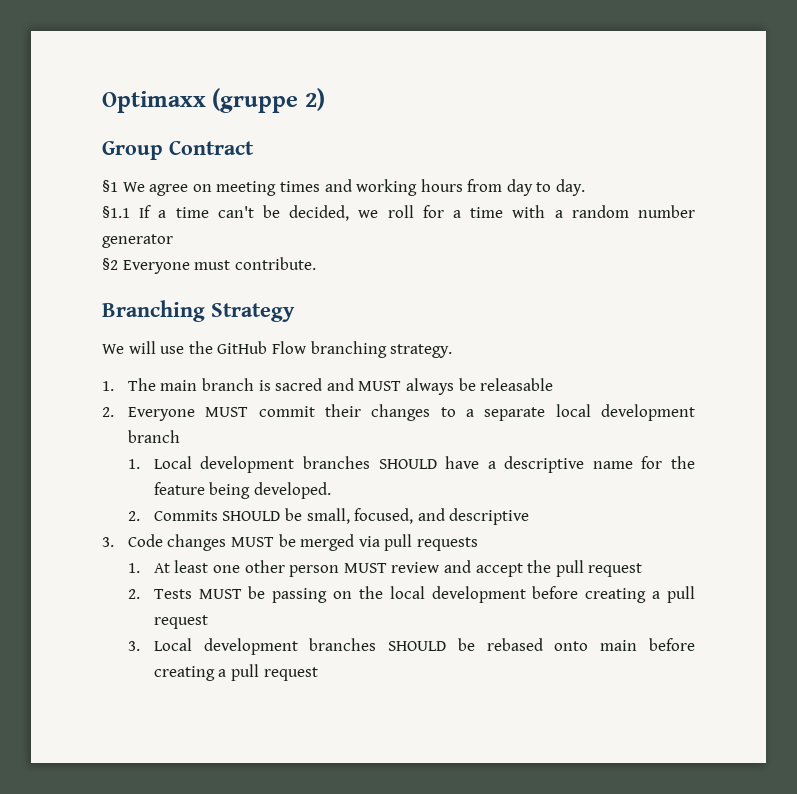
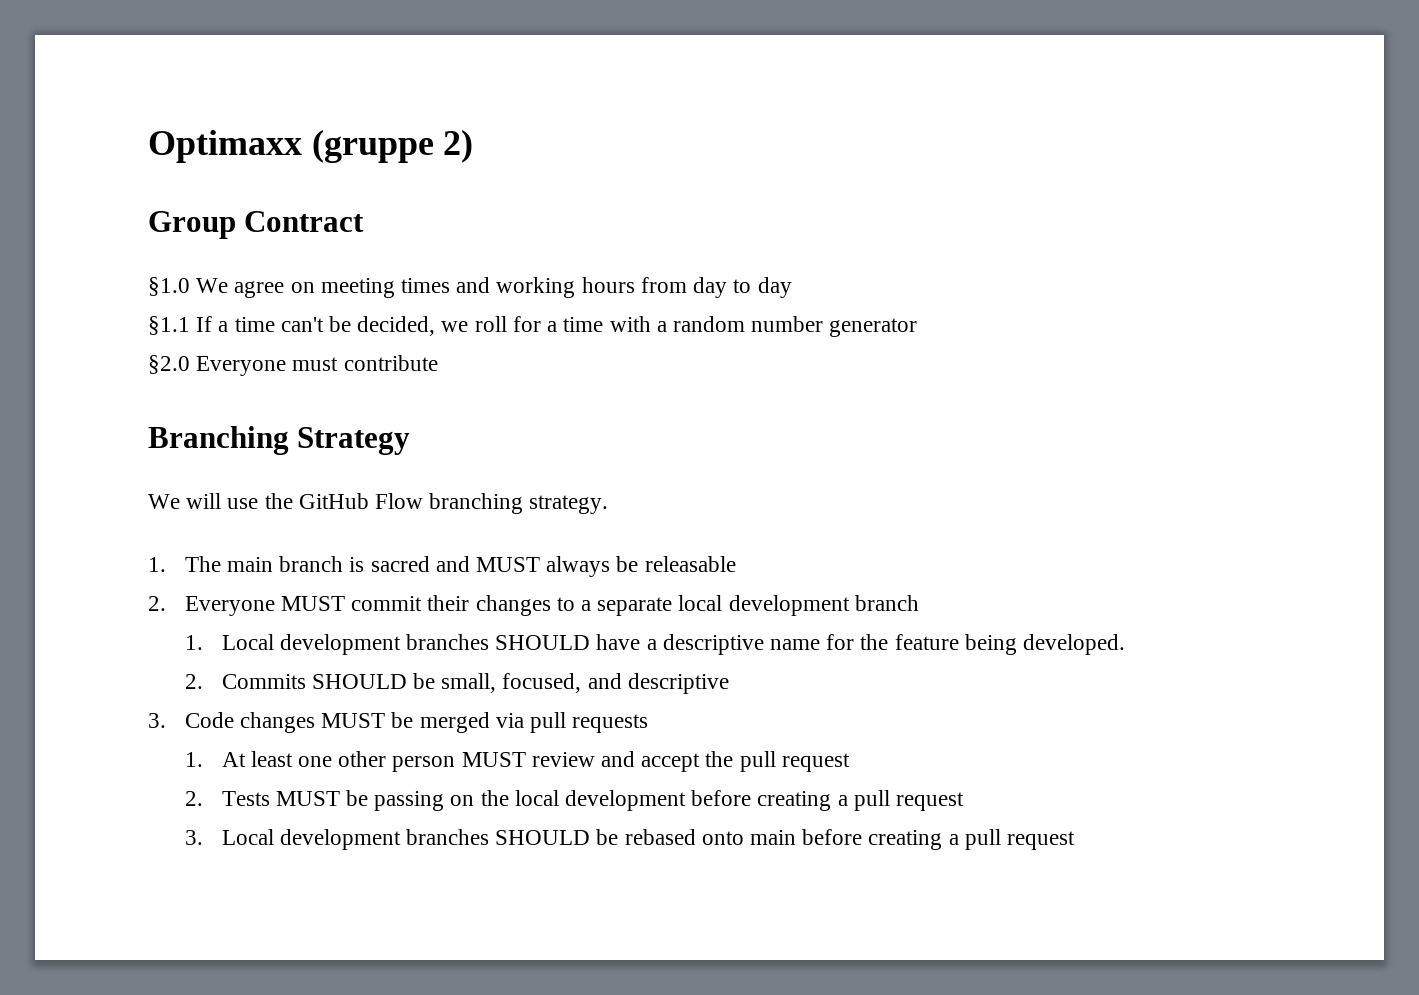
[102,180,118,192] §1 -> [148,277,190,296] §1.0
[556,179,586,196] day. -> [757,277,792,298] day
[102,258,118,270] §2 -> [148,355,190,374] §2.0
[234,257,316,270] contribute. -> [343,355,438,371] contribute

